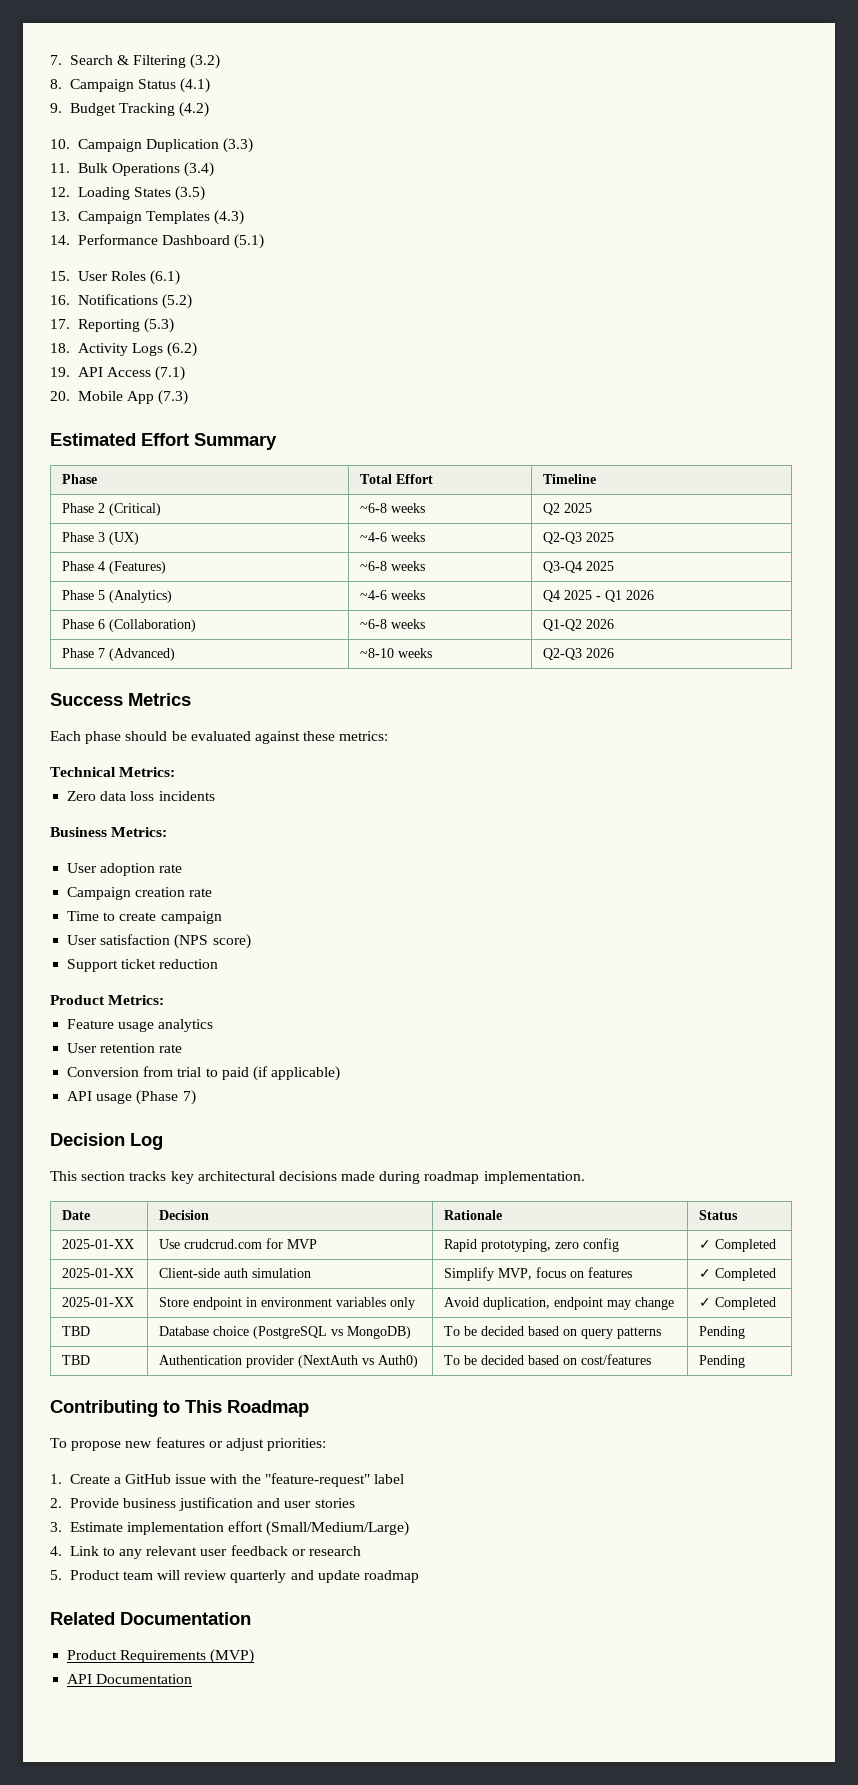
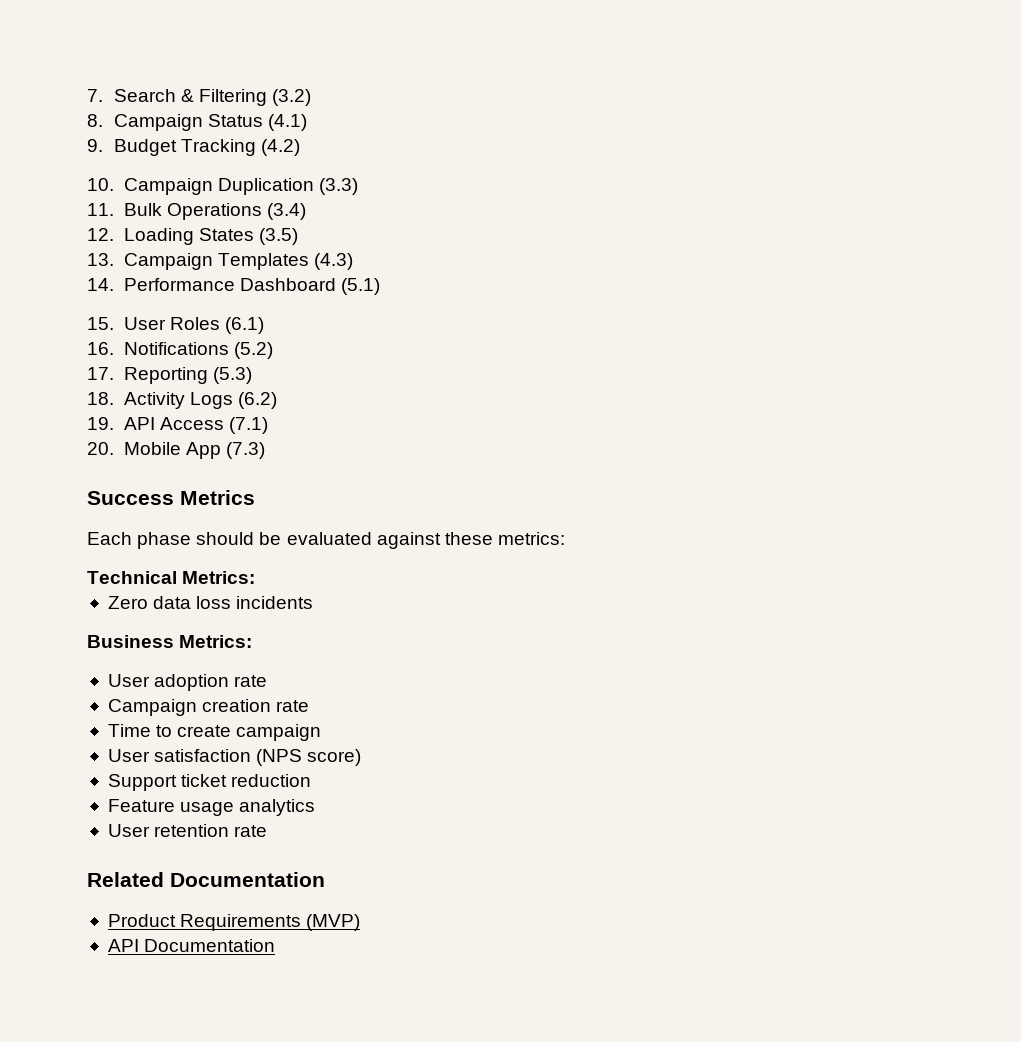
[50,433,277,450] [62,474,98,484] [360,474,434,484] [543,474,597,484] [62,503,162,516] [360,503,426,513] [543,503,593,515] [62,532,140,545] [360,532,426,542] [543,532,615,544] [62,561,167,574] [360,561,426,571] [543,561,615,573] [62,590,173,603] [360,590,426,600] [543,590,655,602] [62,619,197,632] [360,619,426,629] [543,619,615,631] [62,648,176,661] [360,648,433,658] [543,648,615,660] // Estimated Effort Summary // Phase | Total Effort | Timeline // Phase 2 (Critical) | ~6-8 weeks | Q2 2025 // Phase 3 (UX) | ~4-6 weeks | Q2-Q3 2025 // Phase 4 (Features) | ~6-8 weeks | Q3-Q4 2025 // Phase 5 (Analytics) | ~4-6 weeks | Q4 2025 - Q1 2026 // Phase 6 (Collaboration) | ~6-8 weeks | Q1-Q2 2026 // Phase 7 (Advanced) | ~8-10 weeks | Q2-Q3 2026 -> (265, 450) none
[50,995,165,1005] // Product Metrics: -> (312, 780) none
[67,1066,341,1081] [67,1090,196,1105] [50,1133,163,1150] [50,1171,585,1184] [62,1210,91,1220] [159,1210,210,1220] [444,1210,503,1220] [699,1210,739,1220] [62,1239,135,1249] [159,1238,318,1249] [444,1238,620,1252] [699,1239,777,1252] [62,1268,135,1278] [159,1268,312,1278] [444,1267,633,1281] [699,1268,777,1281] [62,1297,135,1307] [159,1297,416,1310] [444,1297,675,1310] [699,1297,777,1310] [62,1326,91,1336] [159,1326,412,1339] [444,1326,662,1339] [699,1326,746,1339] [62,1355,91,1365] [159,1355,419,1368] [444,1354,652,1365] [699,1355,746,1368] [50,1400,309,1417] [50,1437,327,1451] [50,1473,405,1487] [50,1497,355,1511] [50,1521,410,1536] [50,1545,362,1559] [50,1570,420,1583] // Conversion from trial to paid (if applicable) // API usage (Phase 7) // Decision Log // This section tracks key architectural decisions made during roadmap implementation. // Date | Decision | Rationale | Status // 2025-01-XX | Use crudcrud.com for MVP | Rapid prototyping, zero config | ✓ Completed // 2025-01-XX | Client-side auth simulation | Simplify MVP, focus on features | ✓ Completed // 2025-01-XX | Store endpoint in environment variables only | Avoid duplication, endpoint may change | ✓ Completed // TBD | Database choice (PostgreSQL vs MongoDB) | To be decided based on query patterns | Pending // TBD | Authentication provider (NextAuth vs Auth0) | To be decided based on cost/features | Pending // Contributing to This Roadmap // To propose new features or adjust priorities: // 1. Create a GitHub issue with the "feature-request" label // 2. Provide business justification and user stories // 3. Estimate implementation effort (Small/Medium/Large) // 4. Link to any relevant user feedback or research // 5. Product team will review quarterly and update roadmap -> (268, 831) none

